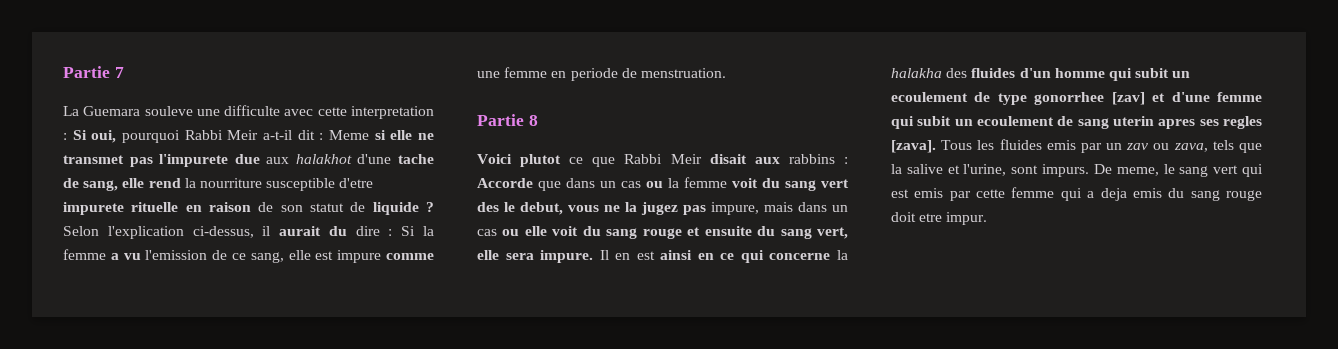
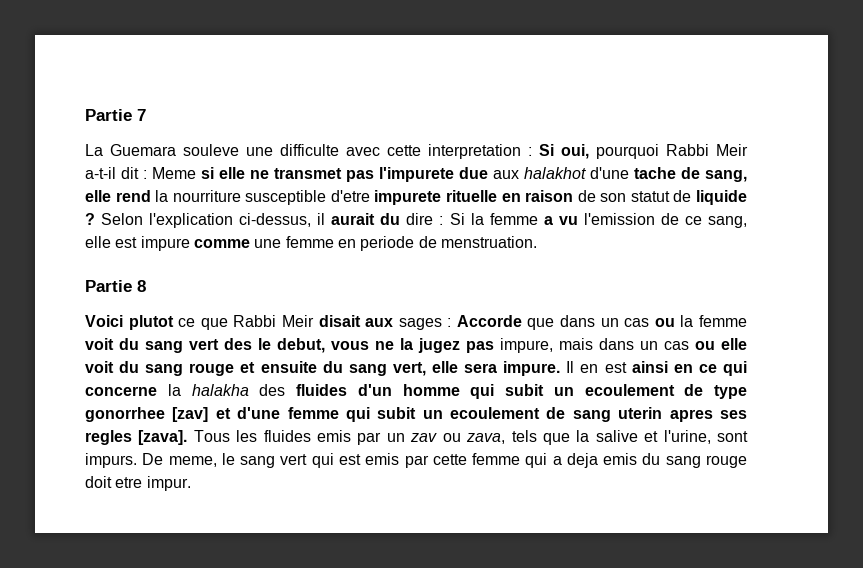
[788,154,835,164] rabbins -> [398,318,442,330] sages

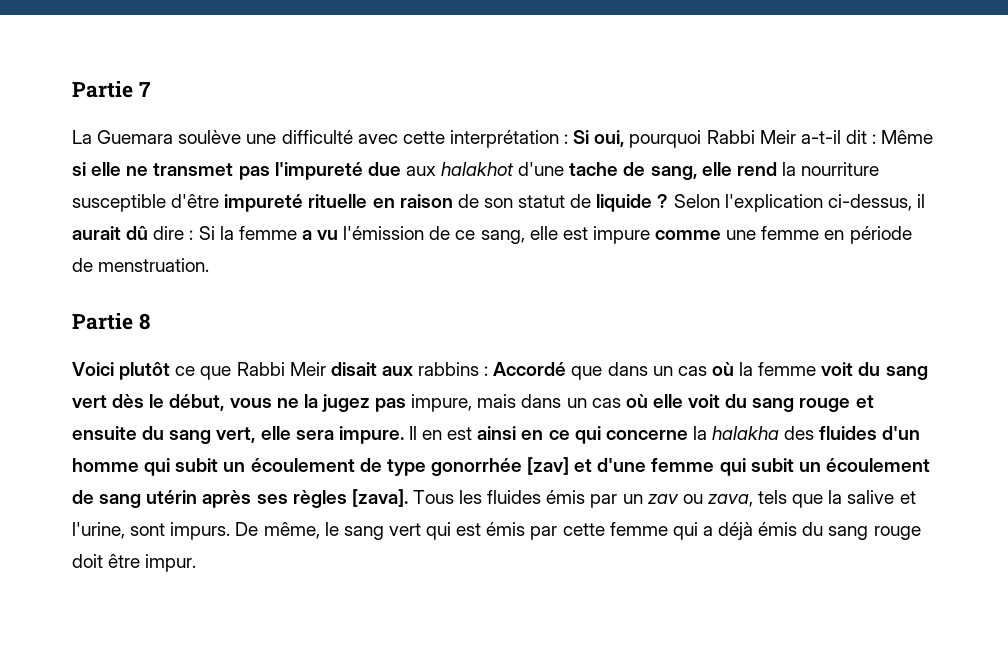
[183,144,339,156] souleve une difficulte -> [178,130,353,144] soulève une difficulté
[428,144,521,159] interpretation -> [449,130,559,148] interprétation
[152,167,196,179] Meme -> [881,130,934,144] Même
[379,167,454,182] l'impurete -> [274,162,363,180] l'impureté
[330,190,442,205] d'etre impurete -> [171,194,304,212] d'être impureté
[380,213,401,225] du -> [126,226,149,240] dû
[583,213,655,225] l'emission -> [343,226,425,240] l'émission
[360,236,415,251] periode -> [849,226,912,244] période
[128,315,174,330] plutot -> [119,362,171,380] plutôt
[398,315,522,330] sages : Accorde -> [418,362,567,376] rabbins : Accordé
[654,318,675,327] ou -> [711,362,734,376] où
[224,338,325,353] des le debut, -> [112,394,225,411] dès le début,
[695,341,715,350] ou -> [625,394,648,408] où
[584,384,675,396] ecoulement -> [250,458,355,472] écoulement
[85,407,165,422] gonorrhee -> [430,458,522,476] gonorrhée
[450,407,541,419] ecoulement -> [825,458,930,472] écoulement
[618,407,747,422] [85,430,132,445] uterin apres ses regles -> [146,490,347,508] utérin après ses règles
[317,430,352,442] emis -> [546,490,586,504] émis
[168,456,217,467] meme, -> [263,522,320,539] même,
[365,453,400,465] emis -> [486,522,526,536] émis
[566,453,638,468] deja emis -> [718,522,798,540] déjà émis
[115,477,143,488] etre -> [108,554,141,568] être

